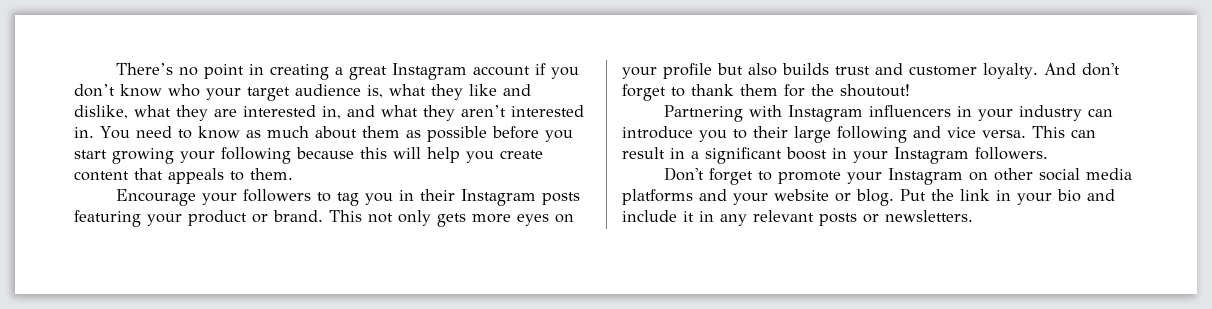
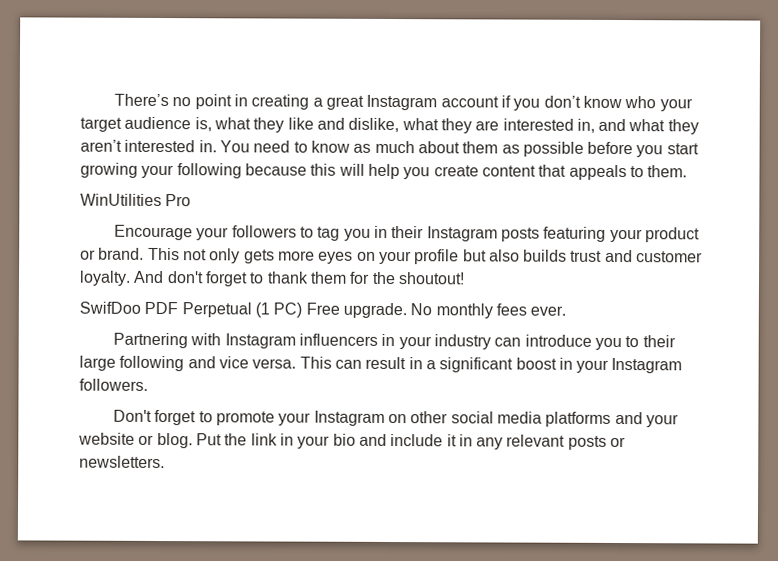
(293, 174) none -> [80,193,192,207] // WinUtilities Pro
(910, 90) none -> [79,301,567,319] // SwifDoo PDF Perpetual (1 PC) Free upgrade. No monthly fees ever.

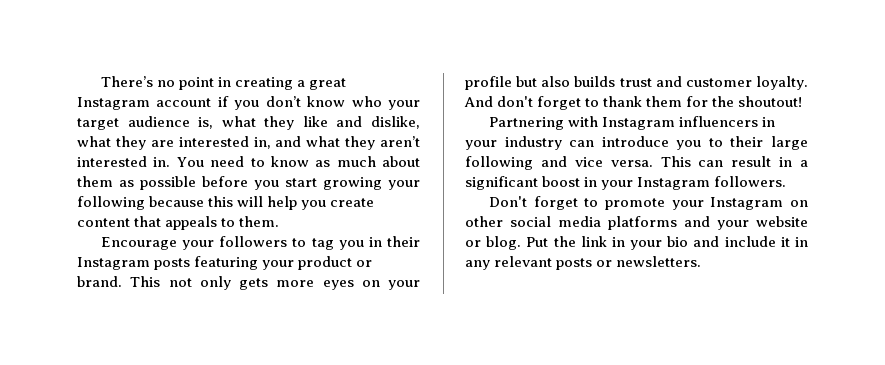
[80,193,192,207] // WinUtilities Pro -> (280, 221) none
[79,301,567,319] // SwifDoo PDF Perpetual (1 PC) Free upgrade. No monthly fees ever. -> (803, 101) none

